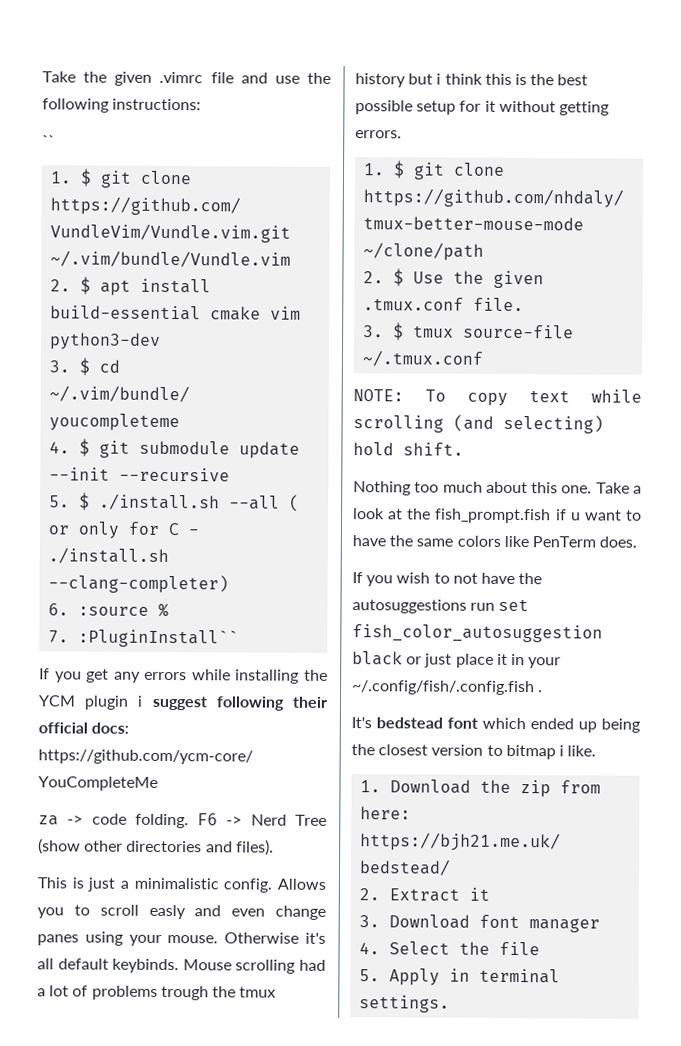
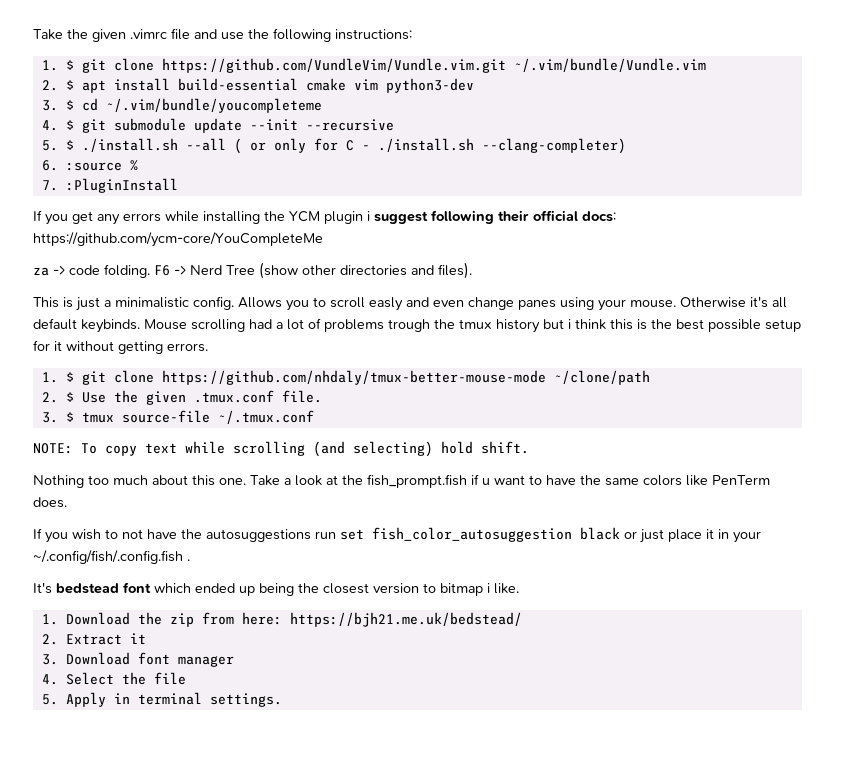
[42,135,55,147] // `` -> (412, 34) none
[78,629,240,648] :PluginInstall`` -> [65,178,178,193] :PluginInstall

